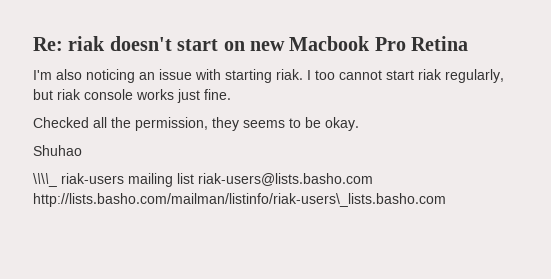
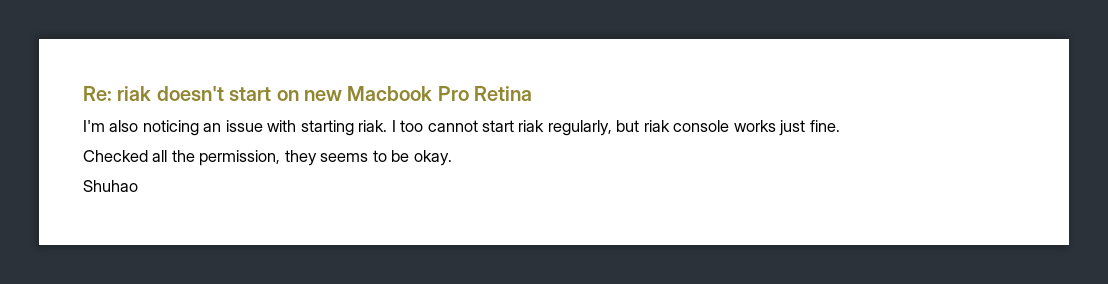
[33,173,373,187] [33,193,446,207] // \\\\_ riak-users mailing list riak-users@lists.basho.com http://lists.basho.com/mailman/listinfo/riak-users\_lists.basho.com -> (138, 186) none

